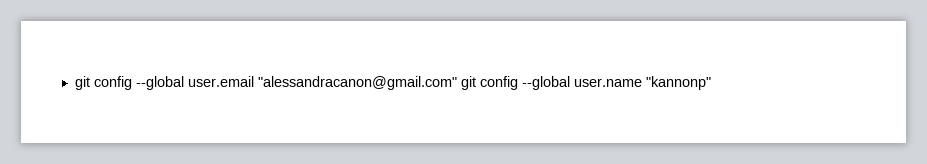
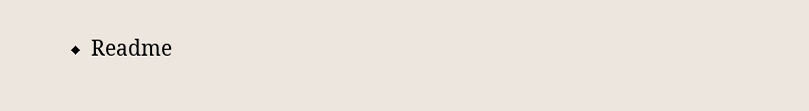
[74,76,711,90] git config --global user.email "alessandracanon@gmail.com" git config --global user.name "kannonp" -> [90,38,174,56] Readme

